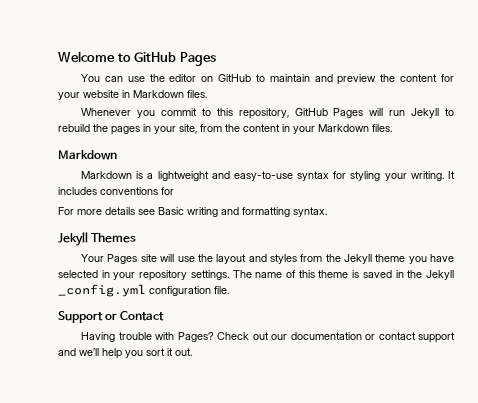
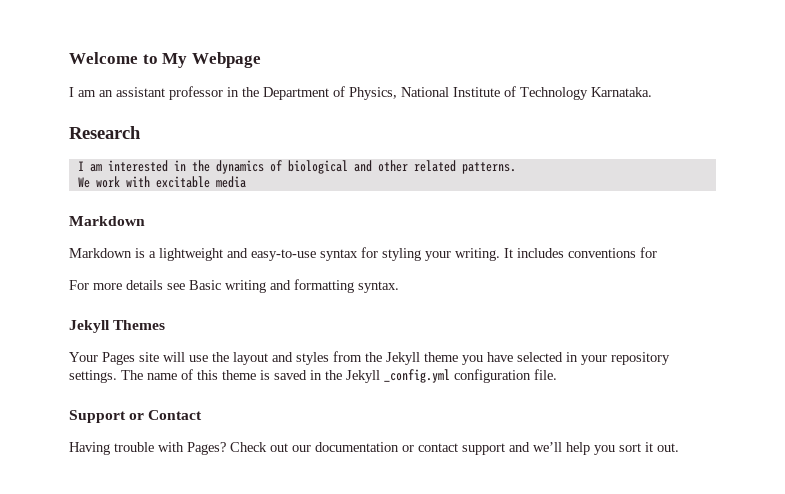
[134,52,216,66] [81,74,454,85] [58,90,207,100] [81,108,454,119] [58,124,392,135] GitHub Pages // You can use the editor on GitHub to maintain and preview the content for your website in Markdown files. // Whenever you commit to this repository, GitHub Pages will run Jekyll to rebuild the pages in your site, from the content in your Markdown files. -> [162,52,261,68] [69,86,652,100] [69,126,141,139] [77,160,516,174] [77,176,246,188] My Webpage // I am an assistant professor in the Department of Physics, National Institute of Technology Karnataka. // Research // I am interested in the dynamics of biological and other related patterns. // We work with excitable media

